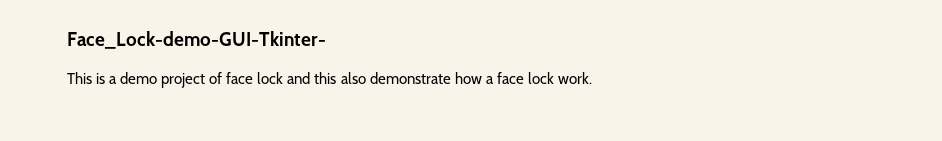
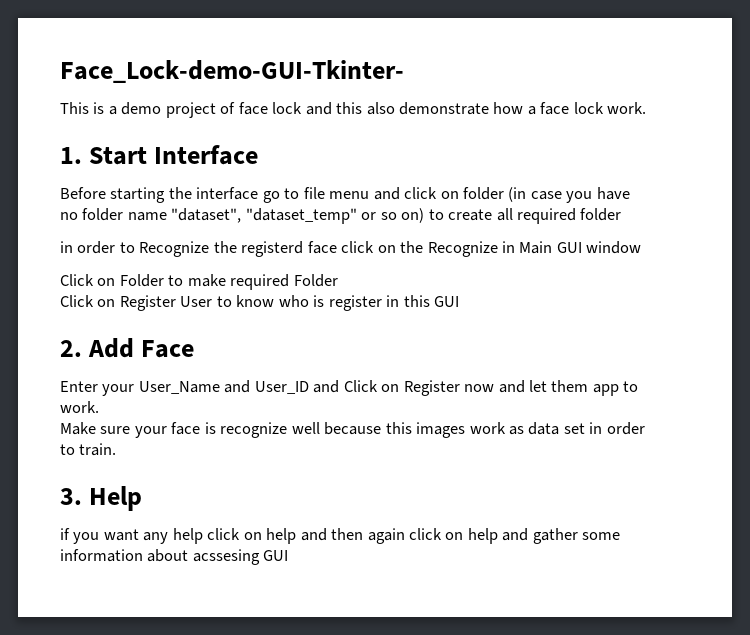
(592, 78) none -> [60,145,259,165] [60,187,630,203] [60,208,622,224] [60,241,642,257] [60,274,338,290] [60,295,460,311] [60,338,195,358] [60,380,639,396] [60,401,99,413] [60,422,645,438] [60,443,117,456] [60,486,143,511] [60,528,621,544] [60,549,289,565] // 1. Start Interface // Before starting the interface go to file menu and click on folder (in case you have no folder name "dataset", "dataset_temp" or so on) to create all required folder // in order to Recognize the registerd face click on the Recognize in Main GUI window // Click on Folder to make required Folder // Click on Register User to know who is register in this GUI // 2. Add Face // Enter your User_Name and User_ID and Click on Register now and let them app to work. // Make sure your face is recognize well because this images work as data set in order to train. // 3. Help // if you want any help click on help and then again click on help and gather some information about acssesing GUI

